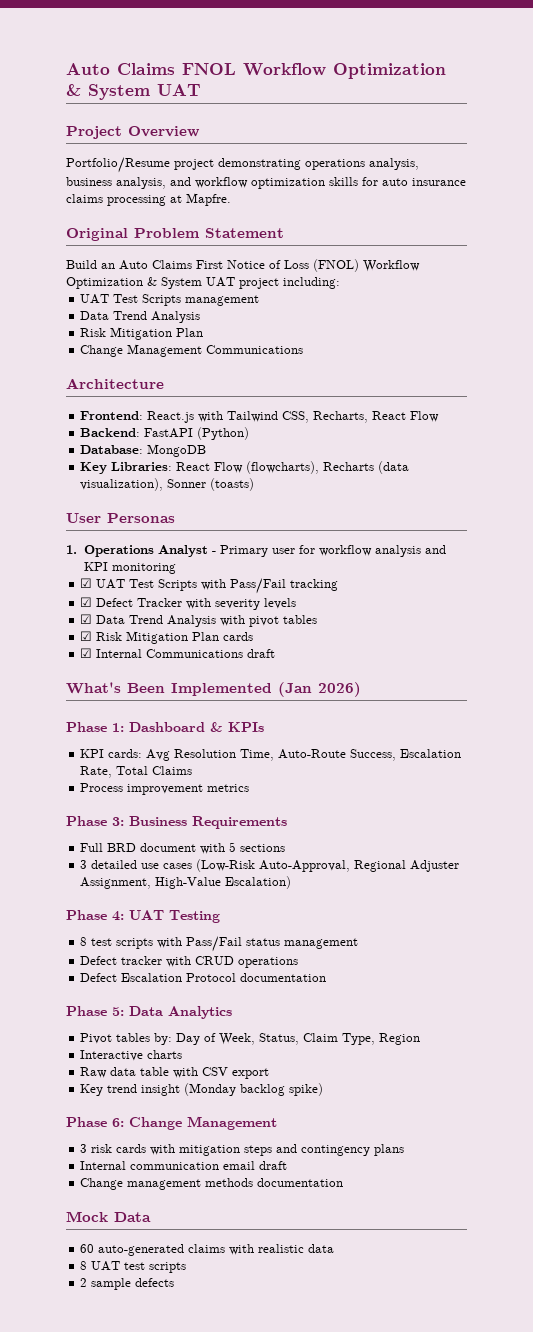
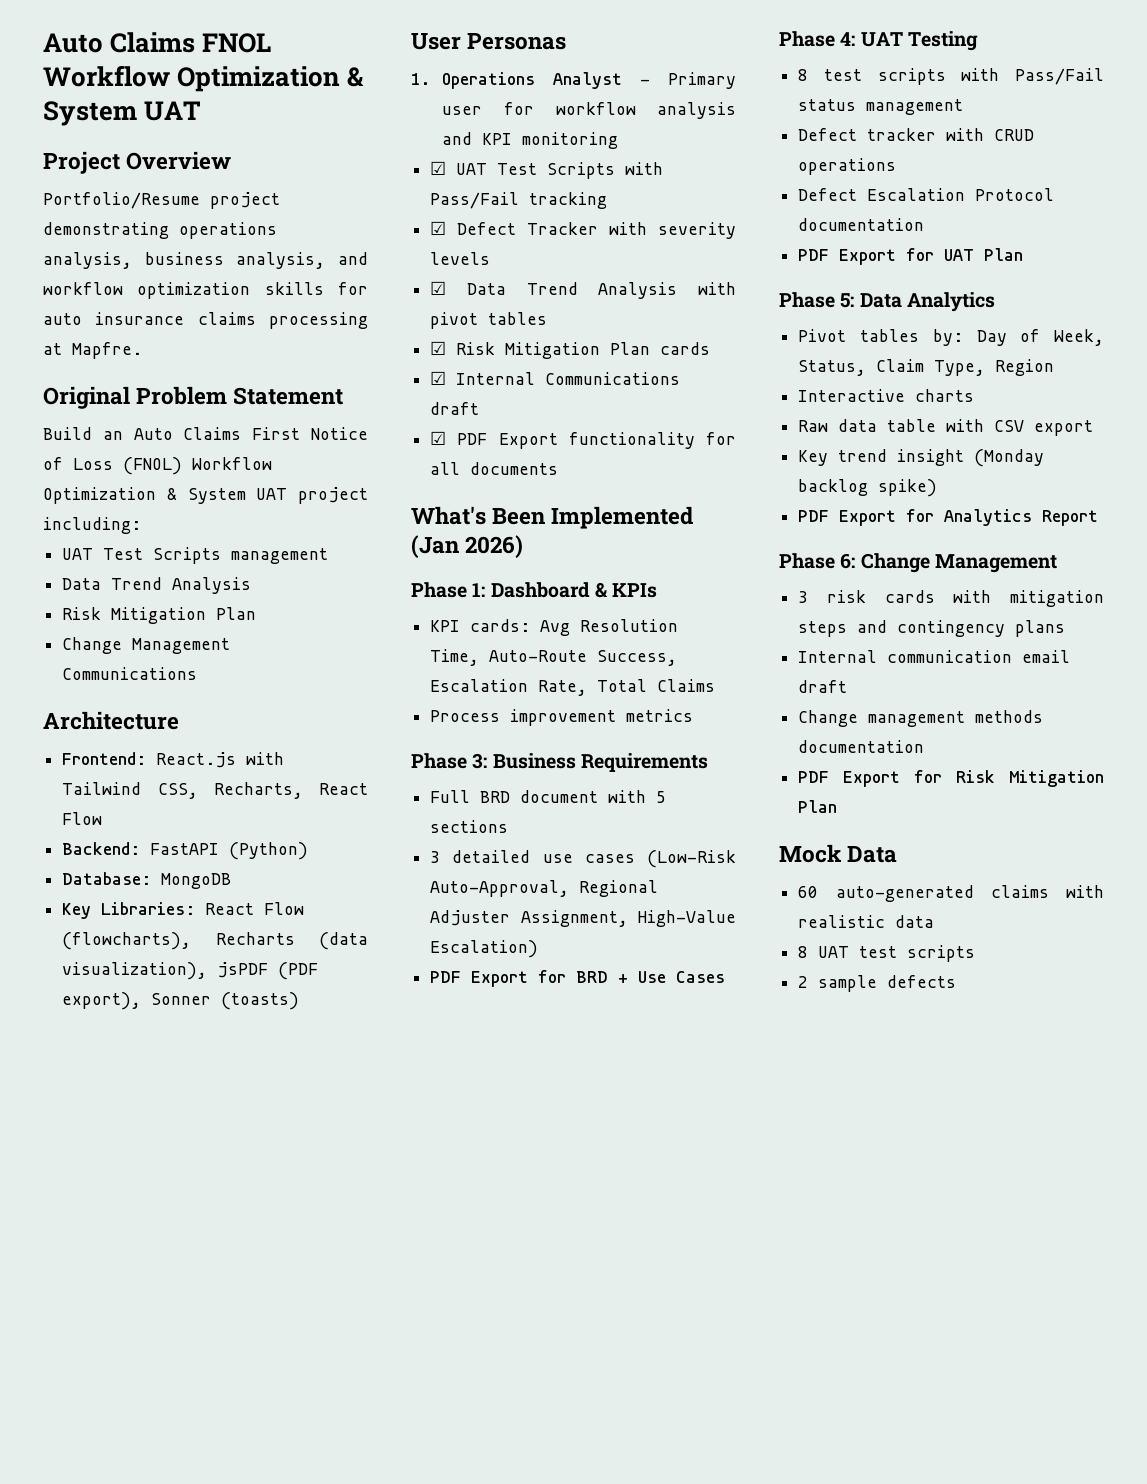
(164, 484) none -> [217,962,319,980] [62,992,142,1010] jsPDF (PDF export),
(276, 653) none -> [430,431,736,449] [430,462,559,475] // ☑ PDF Export functionality for all documents
(292, 882) none -> [430,970,726,987] // PDF Export for BRD + Use Cases
(327, 977) none -> [798,248,1024,265] // PDF Export for UAT Plan
(324, 1089) none -> [798,509,1099,526] // PDF Export for Analytics Report
(344, 1182) none -> [798,770,1104,787] [798,800,838,813] // PDF Export for Risk Mitigation Plan

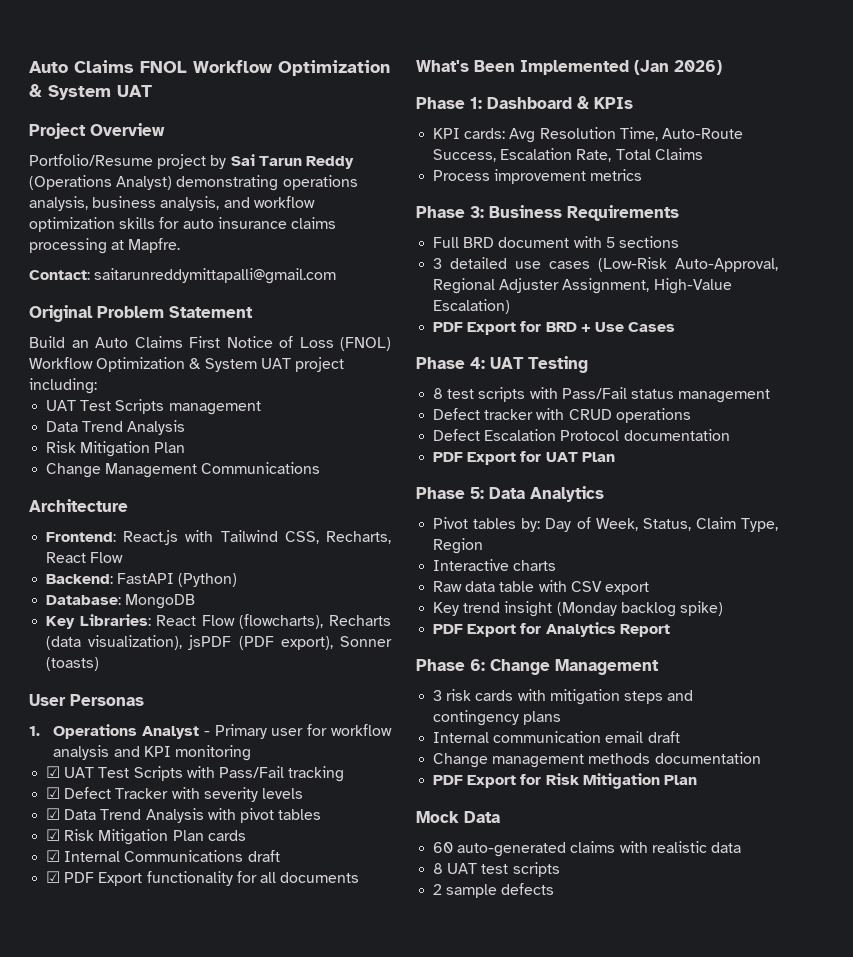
(280, 200) none -> [210,154,354,169] [29,175,173,190] by Sai Tarun Reddy (Operations Analyst)
(142, 350) none -> [29,268,337,284] // Contact: saitarunreddymittapalli@gmail.com

